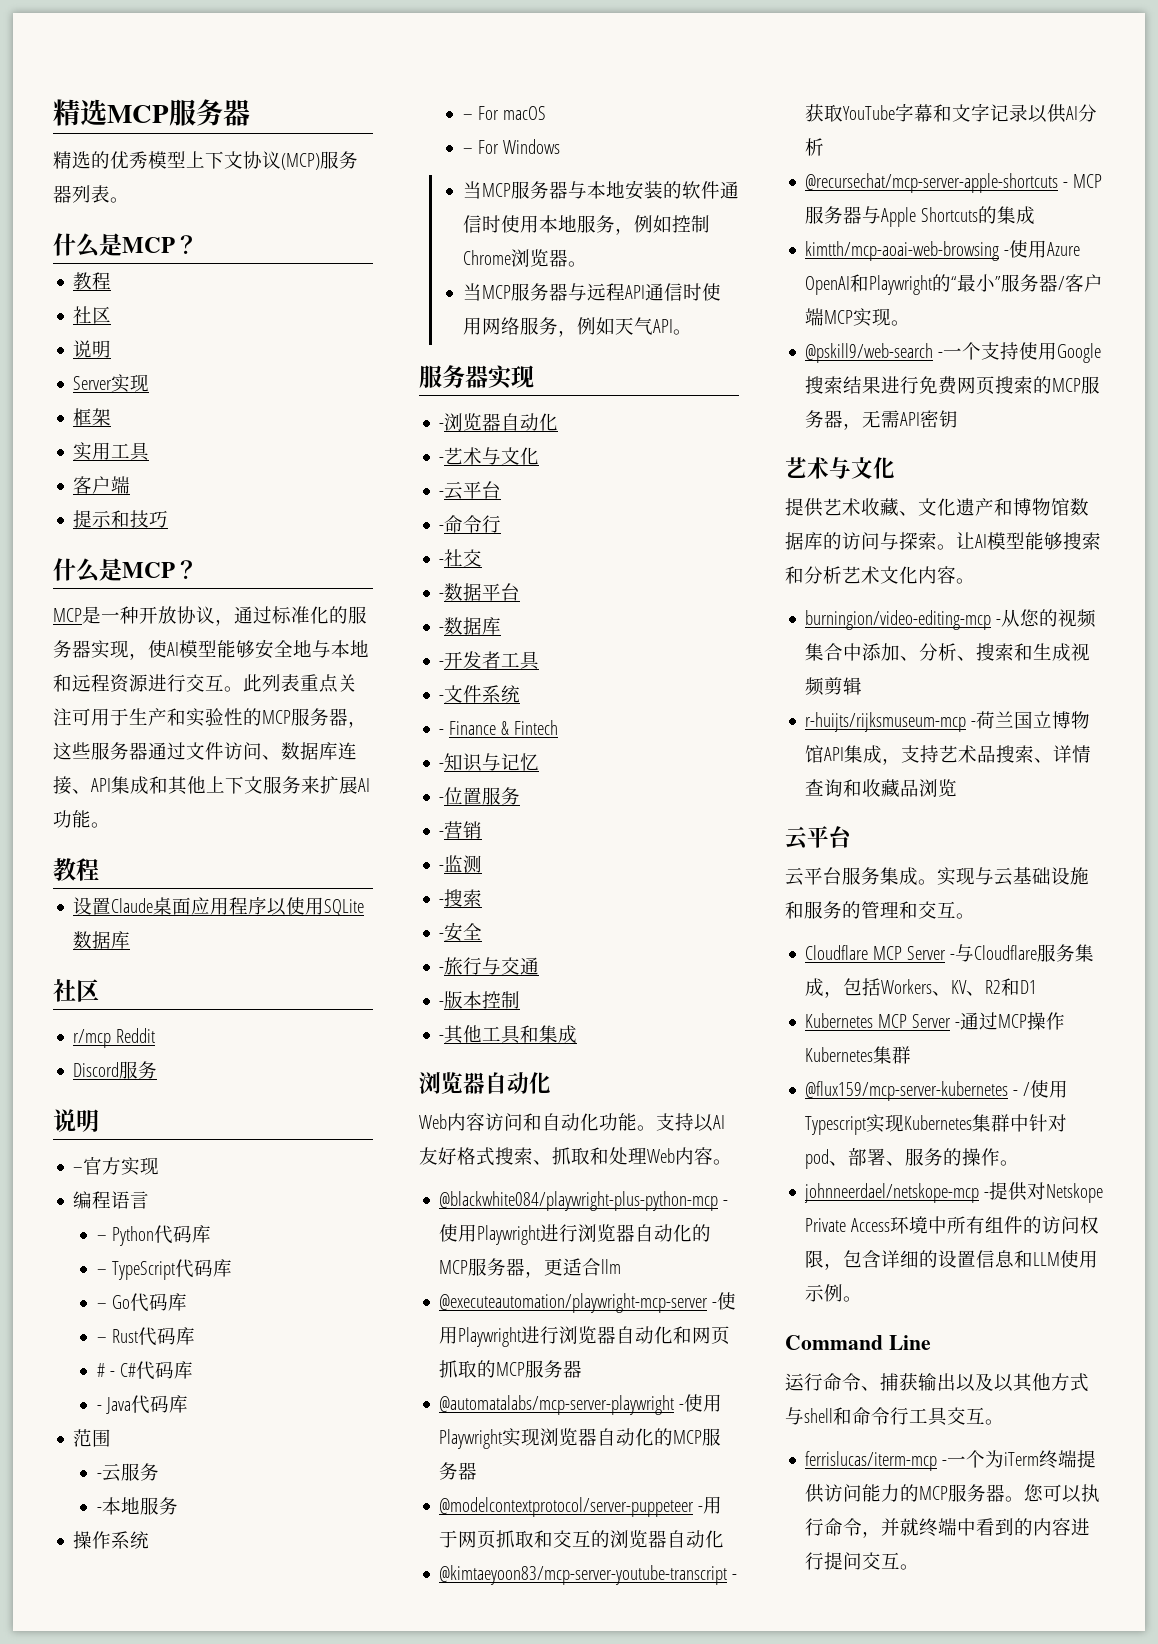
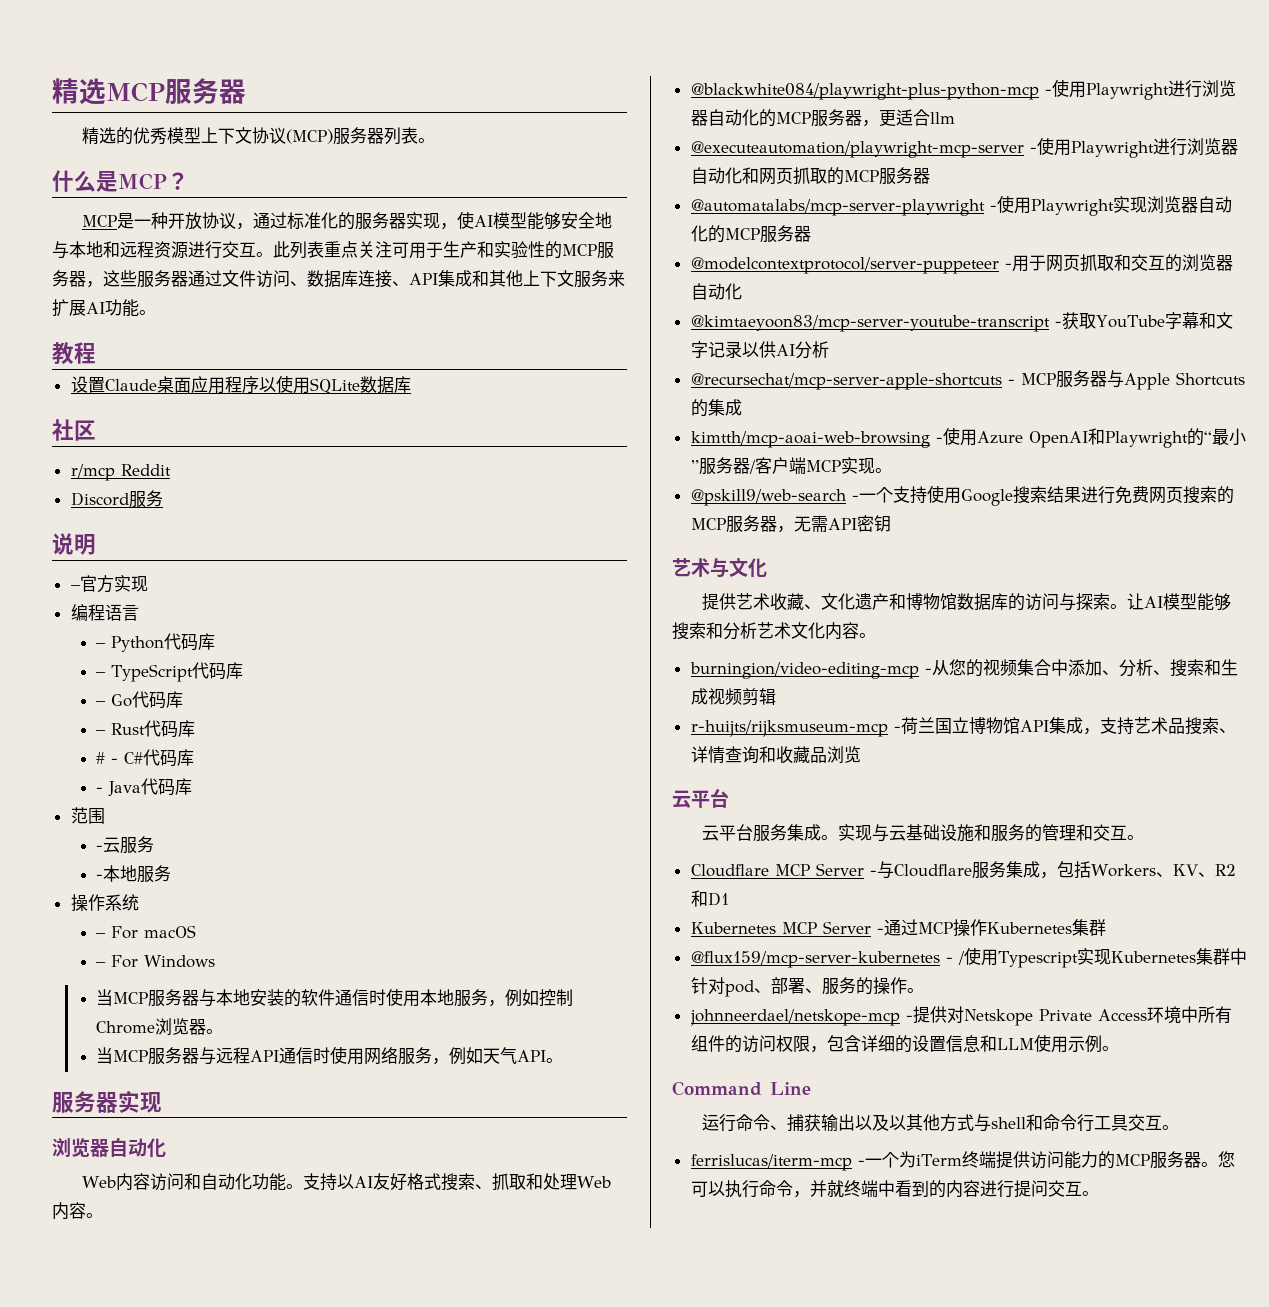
[73,272,112,290] [73,306,112,324] [73,340,112,358] [73,374,150,393] [73,408,112,426] [73,442,151,461] [73,476,131,494] [73,510,169,528] [53,558,198,583] // 教程 // 社区 // 说明 // Server实现 // 框架 // 实用工具 // 客户端 // 提示和技巧 // 什么是MCP？ -> (189, 181) none
[439,413,559,431] [439,447,540,465] [439,481,502,500] [439,515,502,533] [439,549,483,567] [439,583,521,601] [439,617,502,635] [439,651,541,670] [439,685,521,703] [439,720,559,735] [439,753,540,772] [439,787,521,805] [439,821,483,839] [439,855,483,873] [439,889,483,907] [439,922,483,942] [439,957,540,975] [439,991,521,1009] [439,1025,578,1044] // -浏览器自动化 // -艺术与文化 // -云平台 // -命令行 // -社交 // -数据平台 // -数据库 // -开发者工具 // -文件系统 // - Finance & Fintech // -知识与记忆 // -位置服务 // -营销 // -监测 // -搜索 // -安全 // -旅行与交通 // -版本控制 // -其他工具和集成 -> (162, 1102) none

